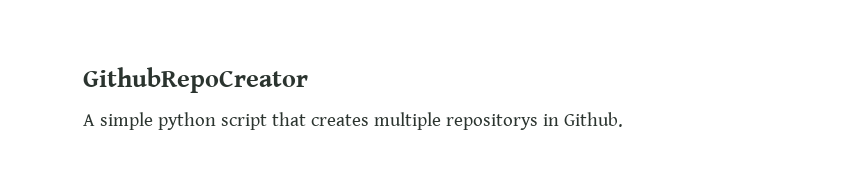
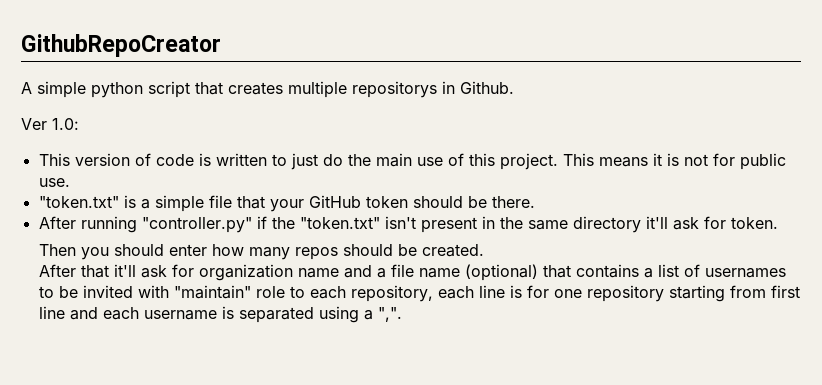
(623, 119) none -> [21,118,79,130] [38,153,786,170] [38,178,70,187] [38,195,535,212] [38,216,778,233] [38,244,484,260] [38,264,786,281] [38,285,800,302] [38,306,402,323] // Ver 1.0: // This version of code is written to just do the main use of this project. This means it is not for public use. // "token.txt" is a simple file that your GitHub token should be there. // After running "controller.py" if the "token.txt" isn't present in the same directory it'll ask for token. // Then you should enter how many repos should be created. // After that it'll ask for organization name and a file name (optional) that contains a list of usernames to be invited with "maintain" role to each repository, each line is for one repository starting from first line and each username is separated using a ",".

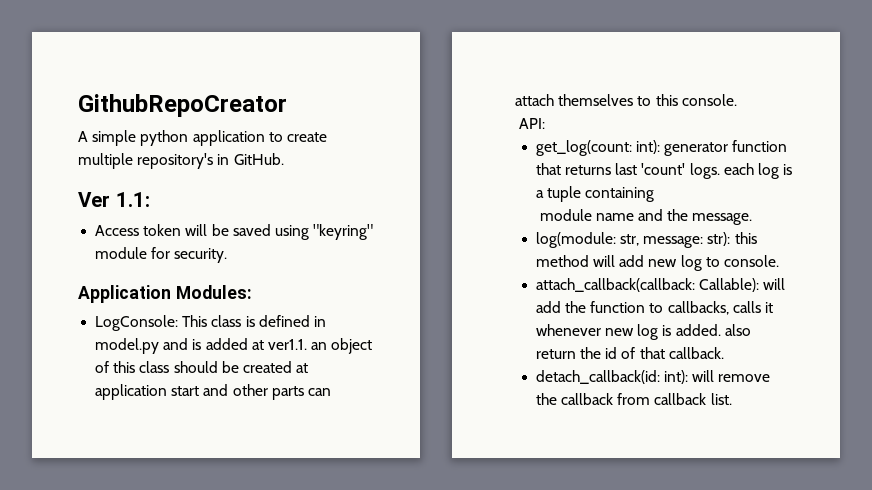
[148,81,514,98] [21,118,79,130] [38,153,786,170] [38,178,70,187] [38,195,535,212] [38,216,778,233] [38,244,484,260] [38,264,786,281] [38,285,800,302] [38,306,402,323] script that creates multiple repositorys in Github. // Ver 1.0: // This version of code is written to just do the main use of this project. This means it is not for public use. // "token.txt" is a simple file that your GitHub token should be there. // After running "controller.py" if the "token.txt" isn't present in the same directory it'll ask for token. // Then you should enter how many repos should be created. // After that it'll ask for organization name and a file name (optional) that contains a list of usernames to be invited with "maintain" role to each repository, each line is for one repository starting from first line and each username is separated using a ",". -> [192,130,327,146] [78,153,284,169] [78,192,150,207] [95,224,374,240] [95,247,228,263] [78,285,252,303] [95,315,326,331] [95,338,373,354] [95,361,309,373] [95,384,331,400] [515,94,737,106] [518,118,545,129] [535,140,788,156] [535,163,793,179] [535,186,655,202] [539,209,753,225] [535,232,757,248] [535,255,780,271] [535,278,786,292] [535,301,774,315] [535,324,751,340] [535,347,724,359] [535,370,771,384] [535,393,732,405] application to create multiple repository's in GitHub. // Ver 1.1: // Access token will be saved using "keyring" module for security. // Application Modules: // LogConsole: This class is defined in model.py and is added at ver1.1. an object of this class should be created at application start and other parts can attach themselves to this console. // API: // get_log(count: int): generator function that returns last 'count' logs. each log is a tuple containing // module name and the message. // log(module: str, message: str): this method will add new log to console. // attach_callback(callback: Callable): will add the function to callbacks, calls it whenever new log is added. also return the id of that callback. // detach_callback(id: int): will remove the callback from callback list.

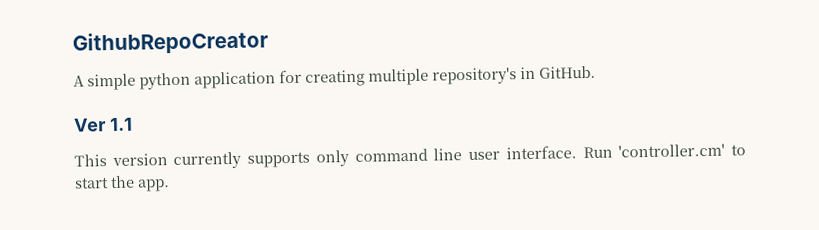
[268,132,327,142] to create -> [279,69,365,87] for creating
[115,192,150,207] [95,224,374,240] [95,247,228,263] [78,285,252,303] [95,315,326,331] [95,338,373,354] [95,361,309,373] [95,384,331,400] [515,94,737,106] [518,118,545,129] [535,140,788,156] [535,163,793,179] [535,186,655,202] [539,209,753,225] [535,232,757,248] [535,255,780,271] [535,278,786,292] [535,301,774,315] [535,324,751,340] [535,347,724,359] [535,370,771,384] [535,393,732,405] 1.1: // Access token will be saved using "keyring" module for security. // Application Modules: // LogConsole: This class is defined in model.py and is added at ver1.1. an object of this class should be created at application start and other parts can attach themselves to this console. // API: // get_log(count: int): generator function that returns last 'count' logs. each log is a tuple containing // module name and the message. // log(module: str, message: str): this method will add new log to console. // attach_callback(callback: Callable): will add the function to callbacks, calls it whenever new log is added. also return the id of that callback. // detach_callback(id: int): will remove the callback from callback list. -> [109,117,133,132] [74,143,747,169] [75,175,170,192] 1.1 // This version currently supports only command line user interface. Run 'controller.cm' to start the app.

